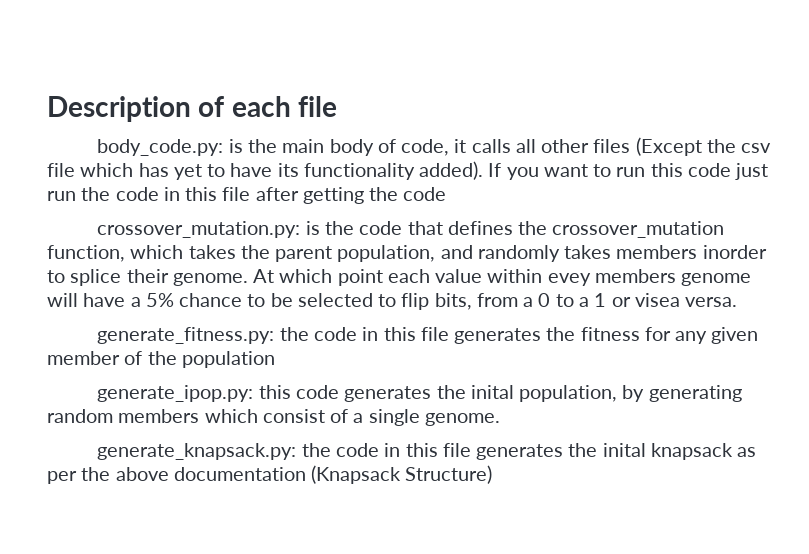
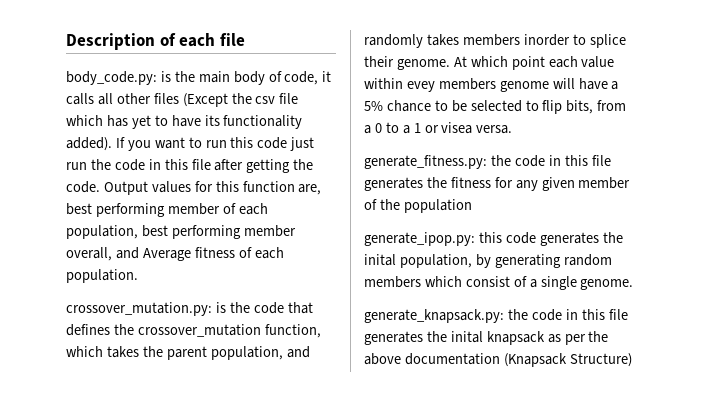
[403,187,447,201] code -> [66,181,322,195] [66,203,268,217] [66,225,296,239] [66,247,284,261] [66,269,138,283] code. Output values for this function are, best performing member of each population, best performing member overall, and Average fitness of each population.

